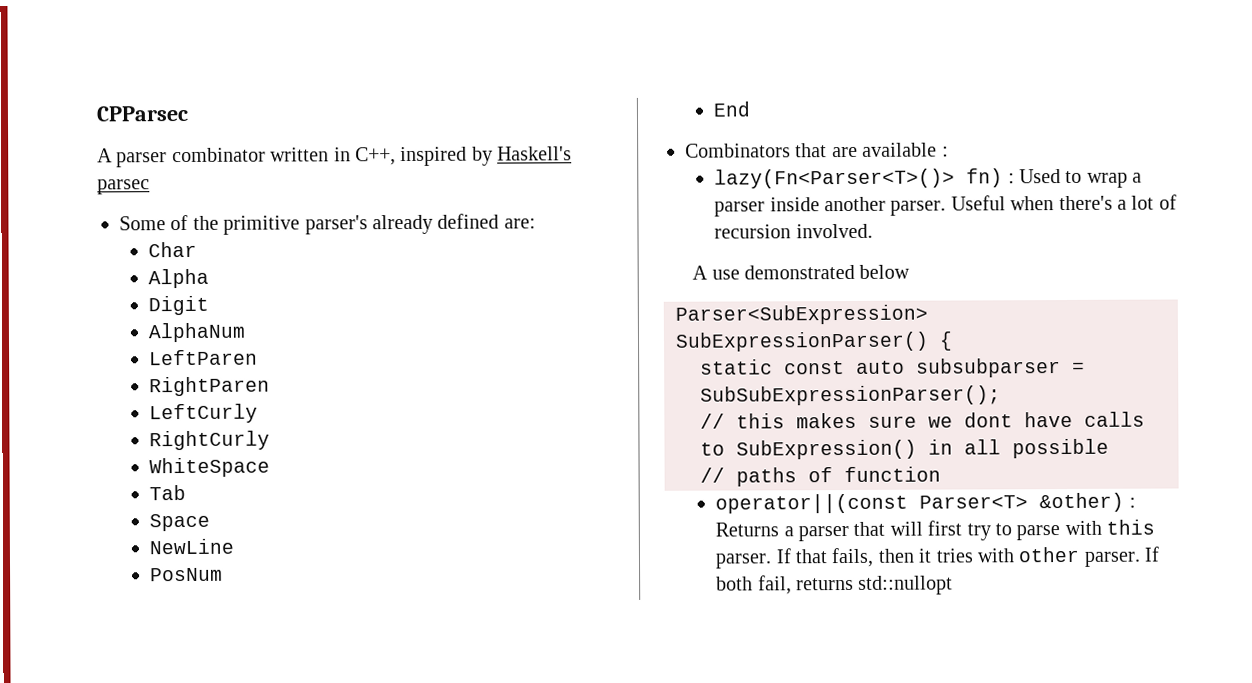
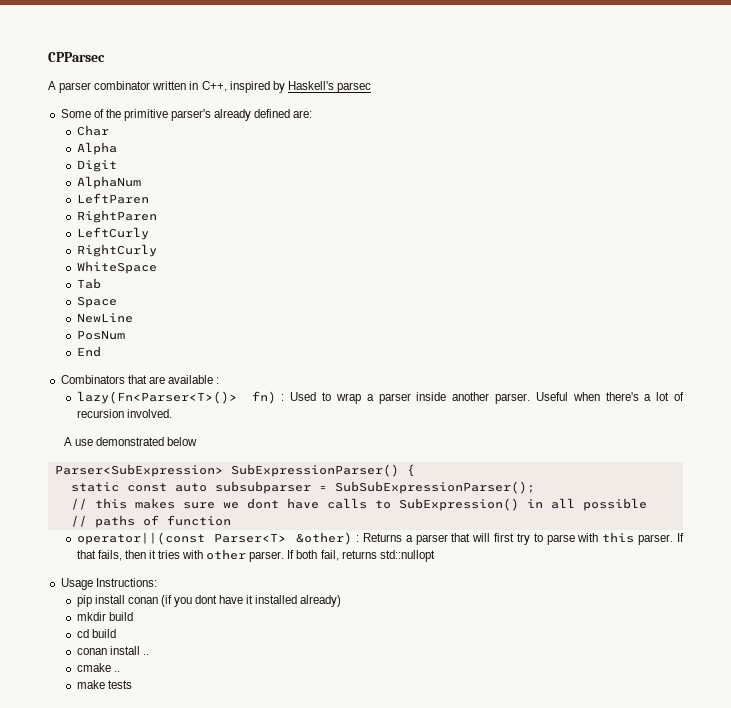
(954, 585) none -> [60,578,157,590] [76,595,342,607] [76,612,133,621] [76,629,116,638] [76,646,149,655] [76,663,120,672] [76,680,132,689] // Usage Instructions: // pip install conan (if you dont have it installed already) // mkdir build // cd build // conan install .. // cmake .. // make tests

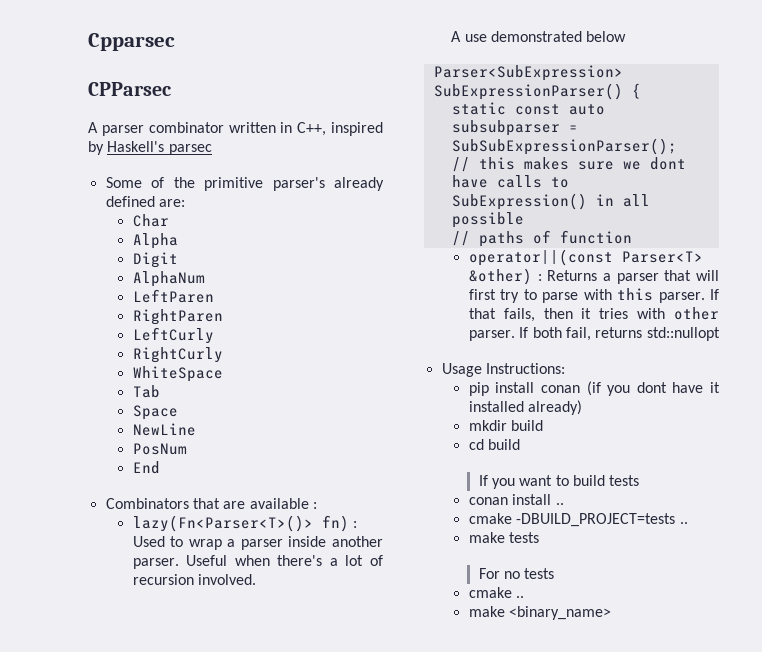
(48, 57) none -> [88,33,175,51] Cpparsec //
(116, 633) none -> [478,475,640,489] // If you want to build tests
(111, 667) none -> [516,513,676,527] -DBUILD_PROJECT=tests
(132, 684) none -> [478,568,555,579] [468,587,525,598] [468,606,612,620] // For no tests // cmake .. // make <binary_name>

